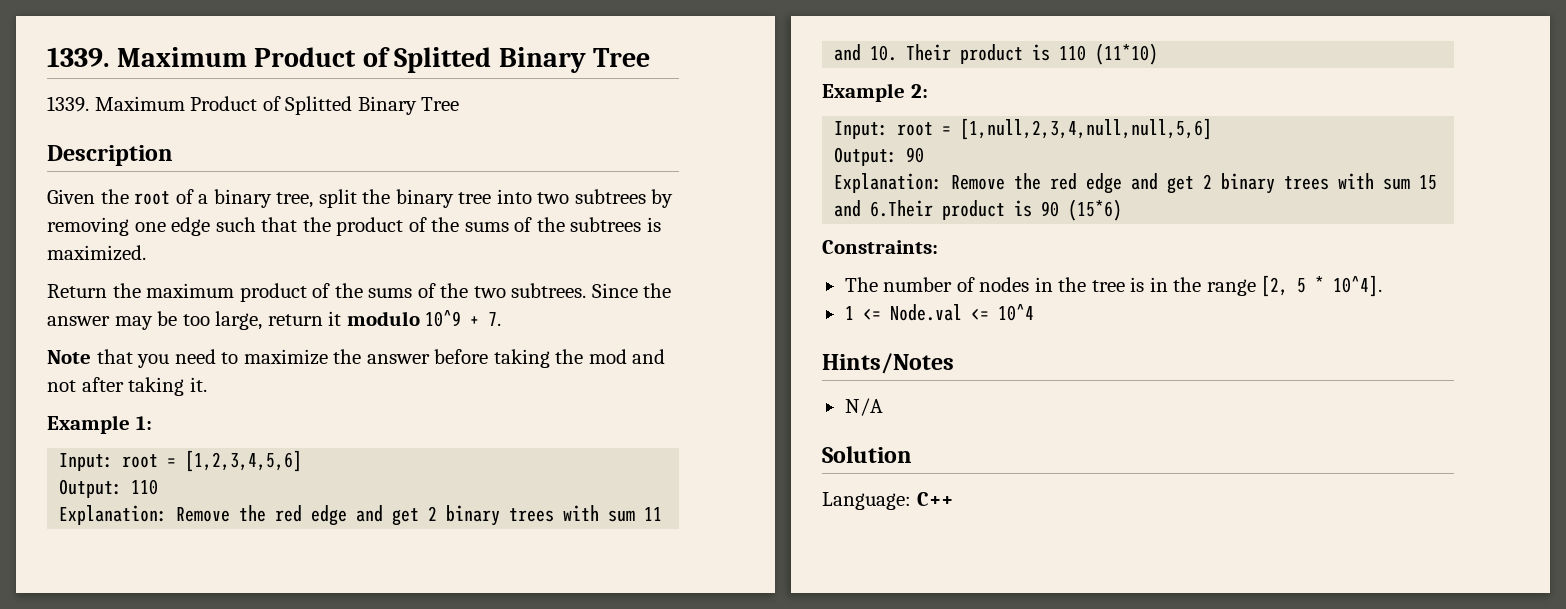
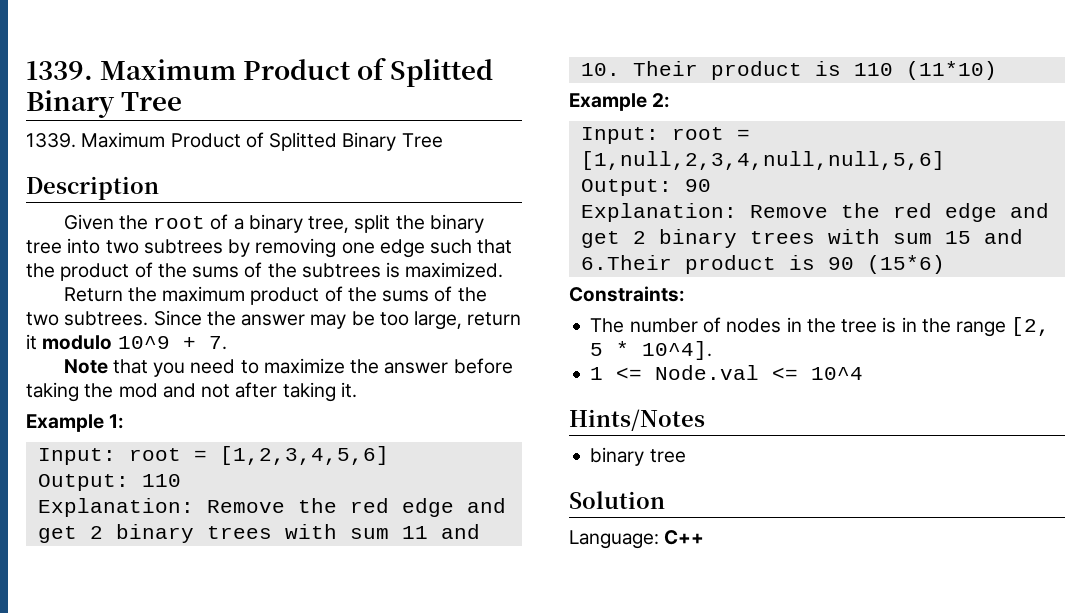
[844,398,883,416] N/A -> [590,447,686,466] binary tree

